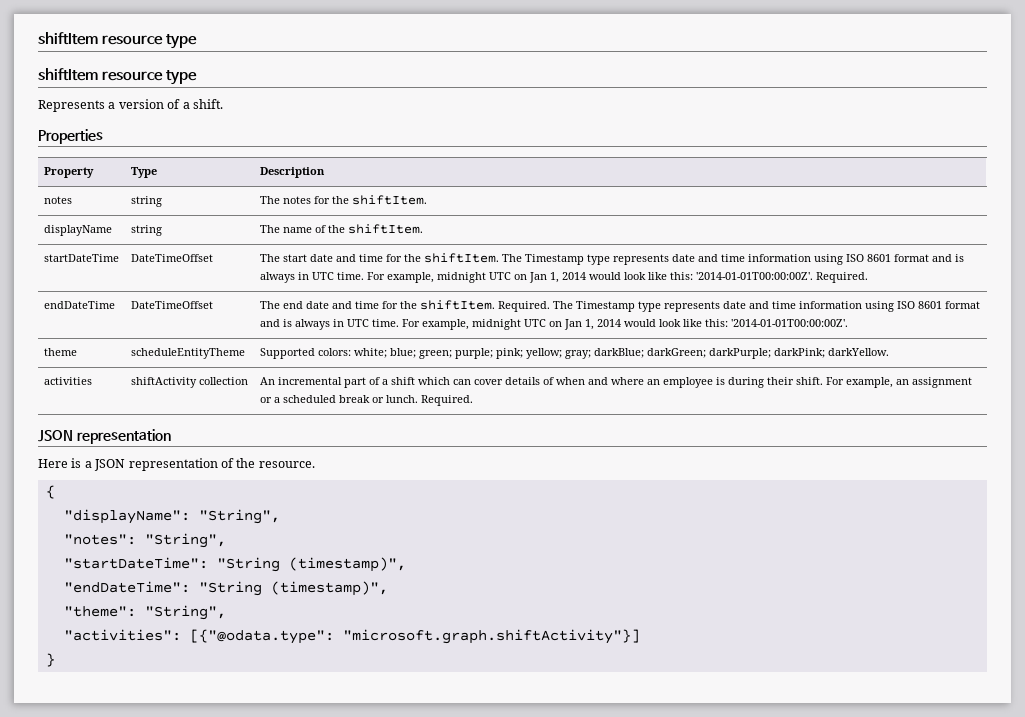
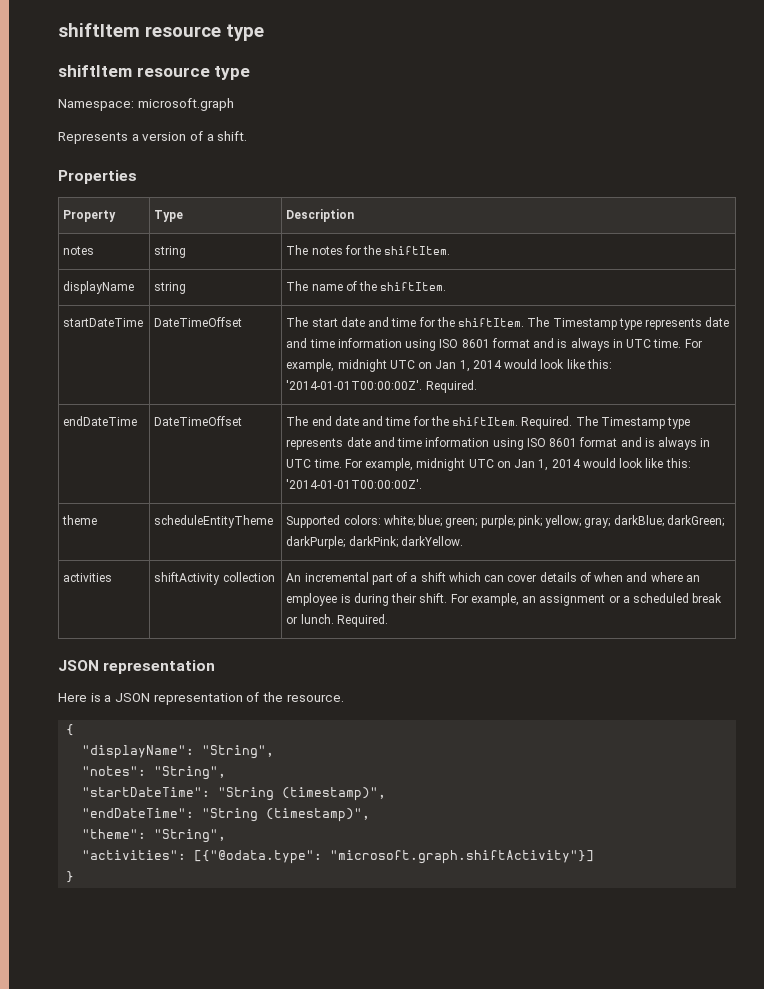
(197, 77) none -> [58,98,234,111] // Namespace: microsoft.graph

